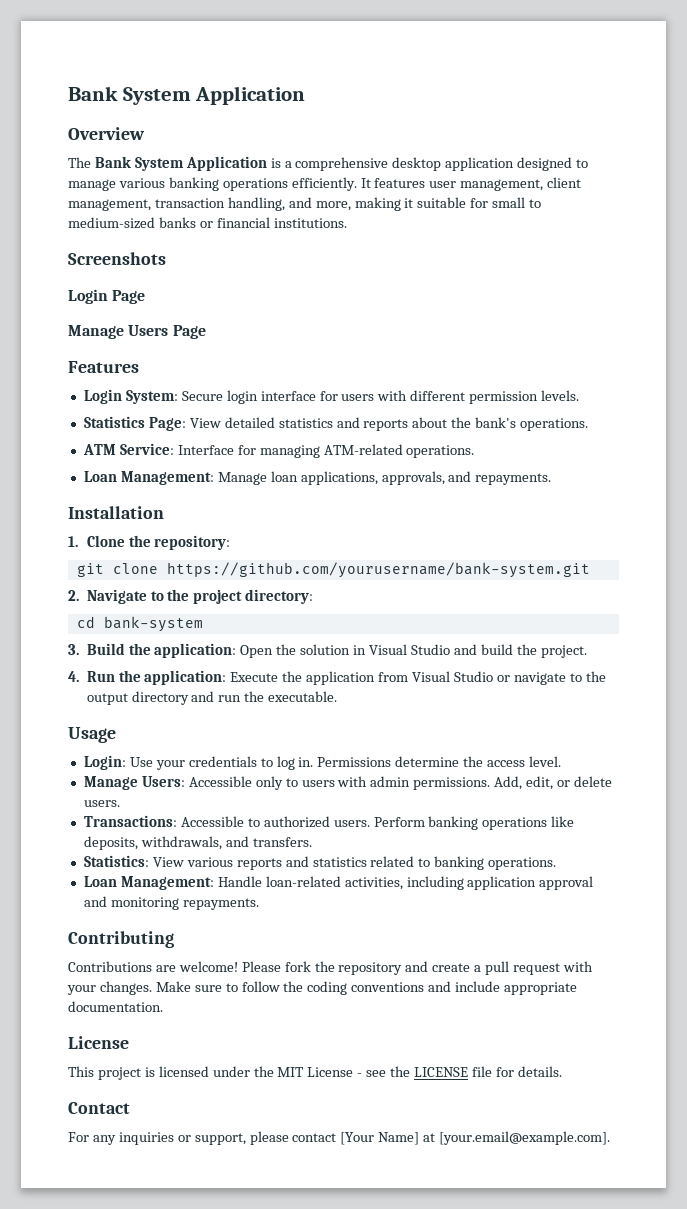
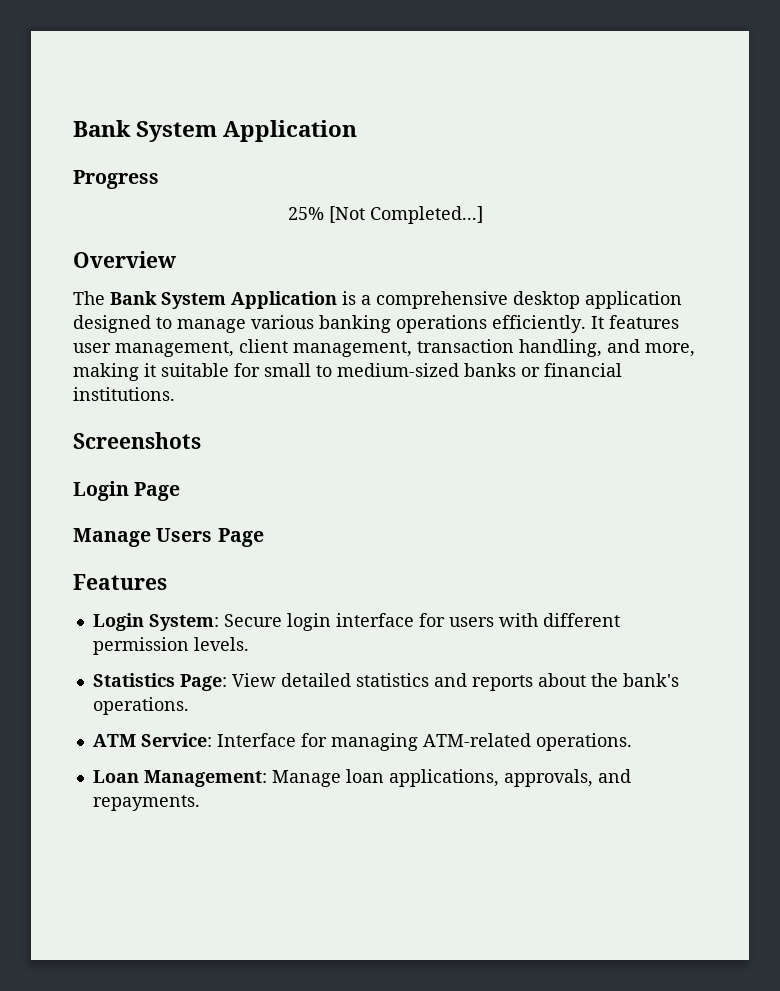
[68,86,306,105] Bank System Application -> [73,120,358,142] [73,170,159,189] [287,206,483,224] Bank System Application // Progress // 25% [Not Completed...]
[68,506,164,519] [68,535,231,550] [76,562,590,578] [68,589,314,604] [76,616,203,632] [68,643,587,658] [68,670,606,685] [86,691,338,705] [68,727,116,743] [83,755,562,770] [83,776,612,790] [83,800,120,807] [83,815,575,830] [83,836,312,850] [83,855,557,870] [83,876,594,890] [83,896,259,910] [68,931,174,948] [68,961,593,975] [67,981,578,995] [68,1001,163,1012] [68,1036,129,1049] [68,1066,562,1080] [68,1102,130,1114] [68,1131,611,1145] // Installation // 1. Clone the repository: // git clone https://github.com/yourusername/bank-system.git // 2. Navigate to the project directory: // cd bank-system // 3. Build the application: Open the solution in Visual Studio and build the project. // 4. Run the application: Execute the application from Visual Studio or navigate to the output directory and run the executable. // Usage // Login: Use your credentials to log in. Permissions determine the access level. // Manage Users: Accessible only to users with admin permissions. Add, edit, or delete users. // Transactions: Accessible to authorized users. Perform banking operations like deposits, withdrawals, and transfers. // Statistics: View various reports and statistics related to banking operations. // Loan Management: Handle loan-related activities, including application approval and monitoring repayments. // Contributing // Contributions are welcome! Please fork the repository and create a pull request with your changes. Make sure to follow the coding conventions and include appropriate documentation. // License // This project is licensed under the MIT License - see the LICENSE file for details. // Contact // For any inquiries or support, please contact [Your Name] at [your.email@example.com]. -> (200, 803) none

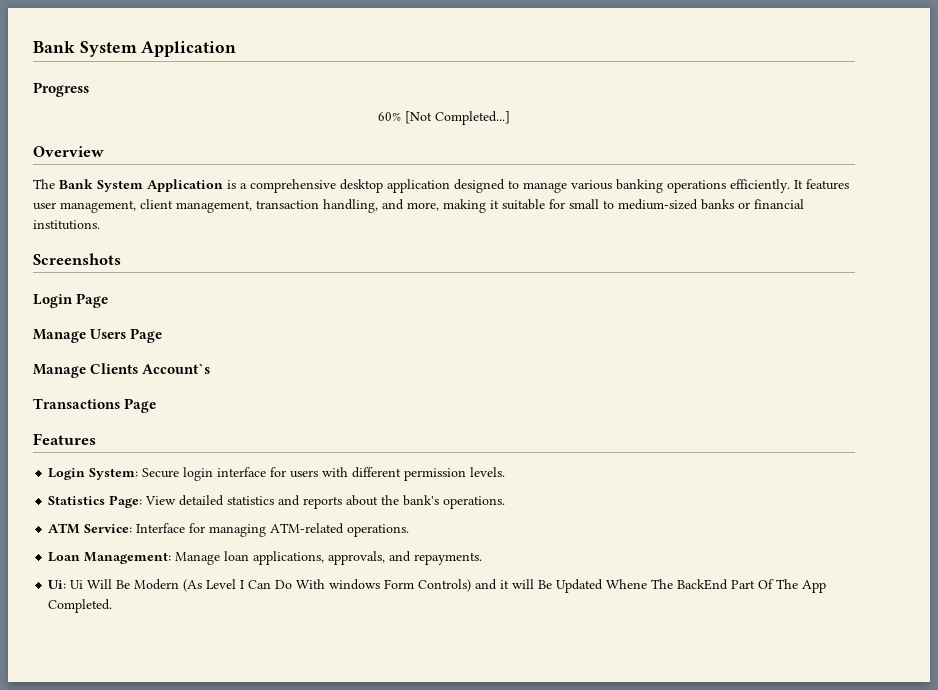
[287,207,324,220] 25% -> [378,112,401,121] 60%
(264, 537) none -> [33,363,211,378] [33,398,157,413] // Manage Clients Account`s // Transactions Page
(200, 803) none -> [48,579,827,593] [48,599,113,613] // Ui: Ui Will Be Modern (As Level I Can Do With windows Form Controls) and it will Be Updated Whene The BackEnd Part Of The App Completed.

